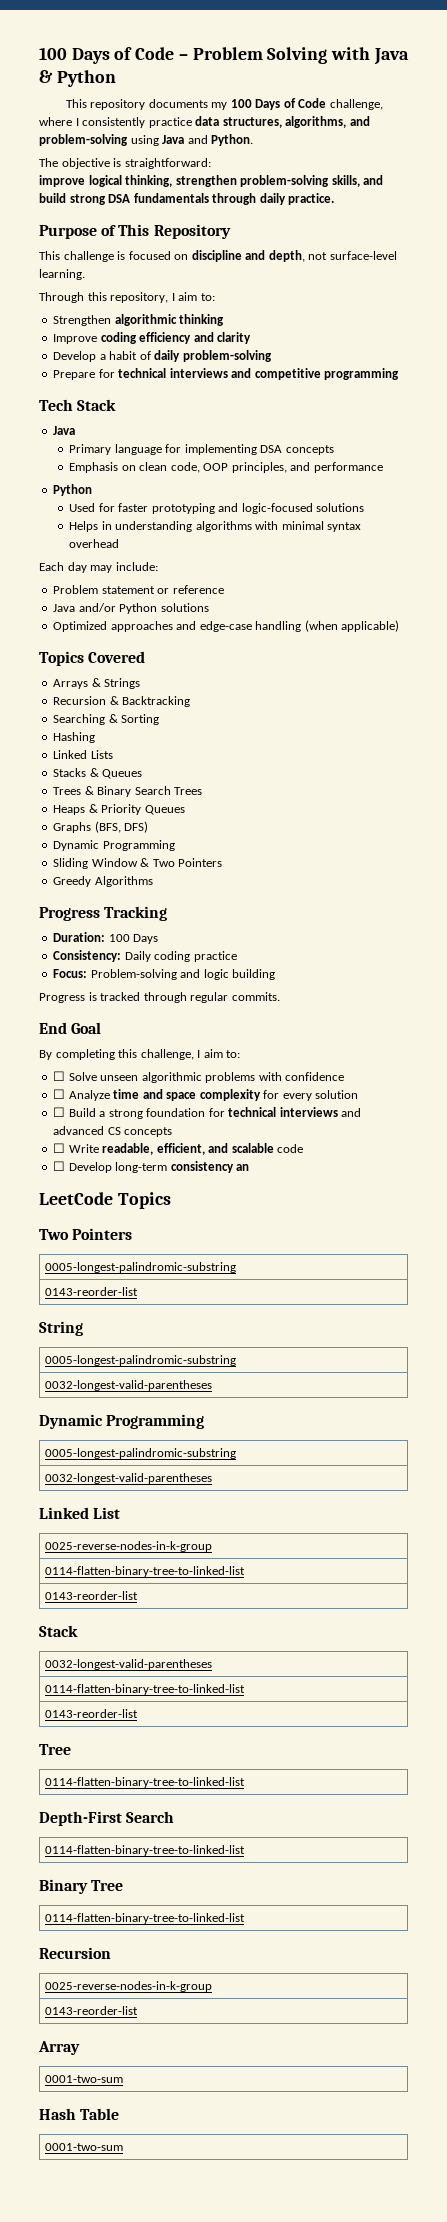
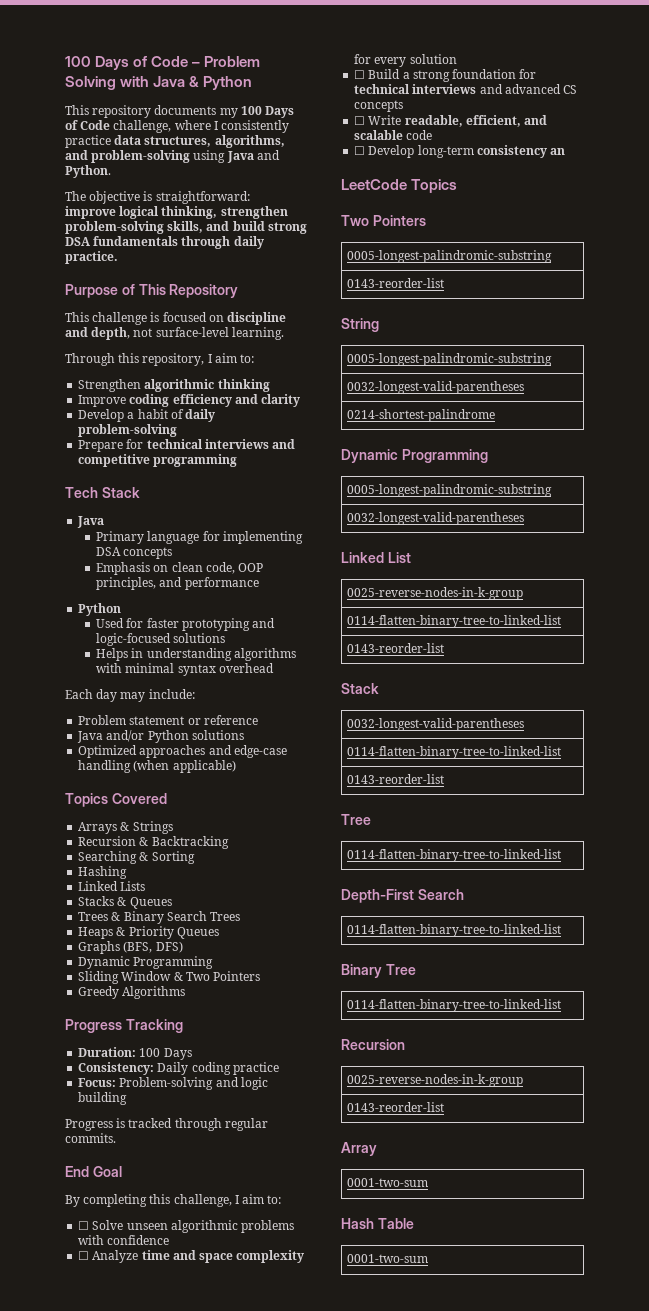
(212, 1385) none -> [347,409,496,422] // 0214-shortest-palindrome

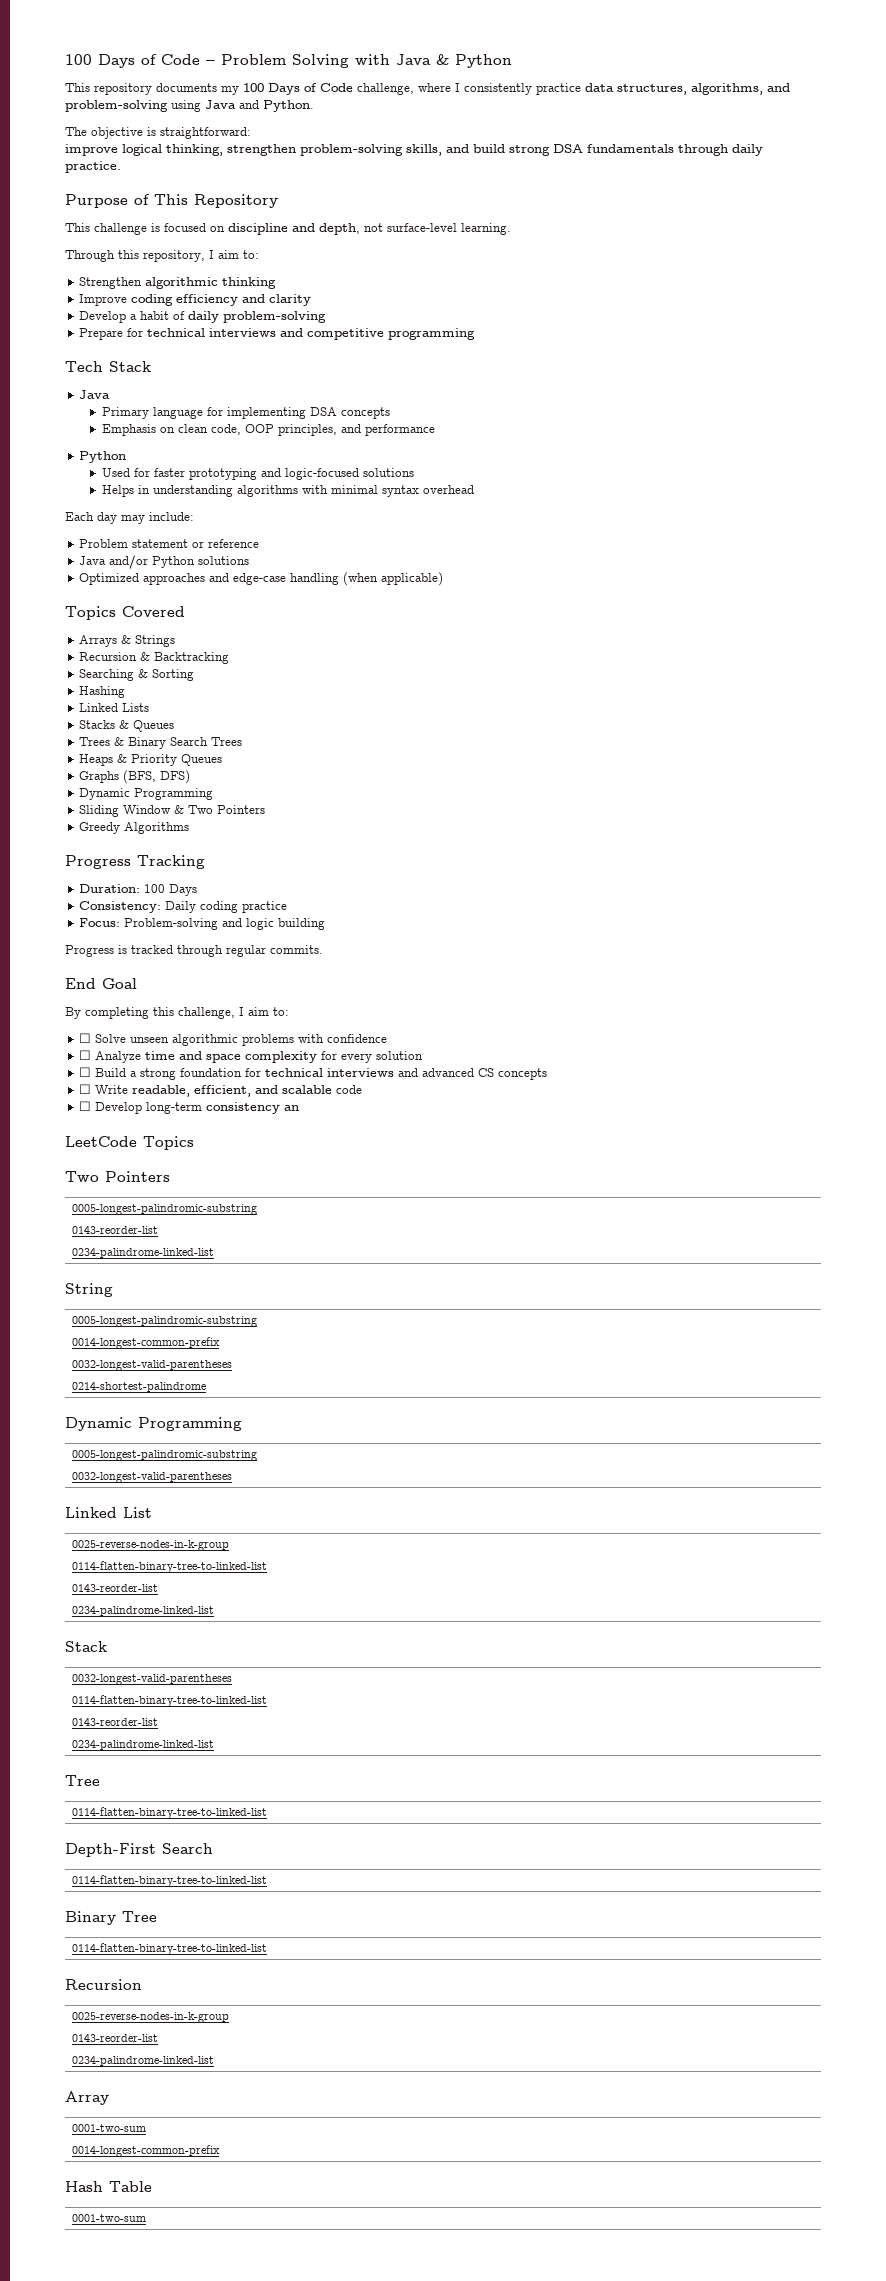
(445, 283) none -> [72,1248,215,1258] // 0234-palindrome-linked-list
(553, 359) none -> [72,1337,221,1349] // 0014-longest-common-prefix
(445, 648) none -> [72,1606,215,1616] // 0234-palindrome-linked-list
(445, 779) none -> [72,1740,215,1750] // 0234-palindrome-linked-list
(445, 1107) none -> [72,2056,215,2066] // 0234-palindrome-linked-list
(429, 1182) none -> [72,2145,221,2157] // 0014-longest-common-prefix

